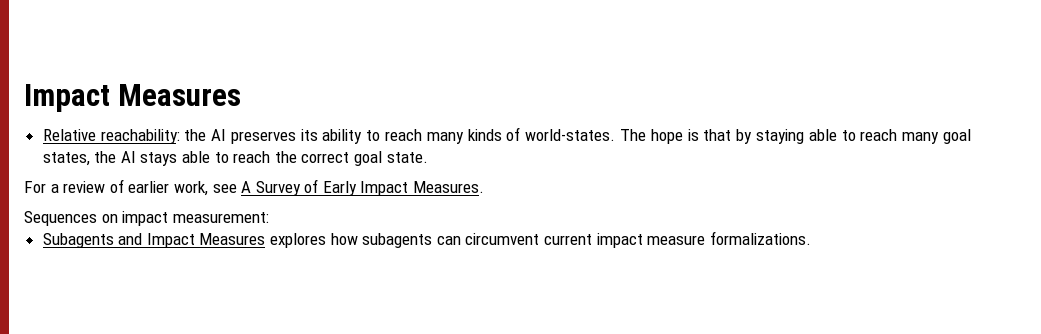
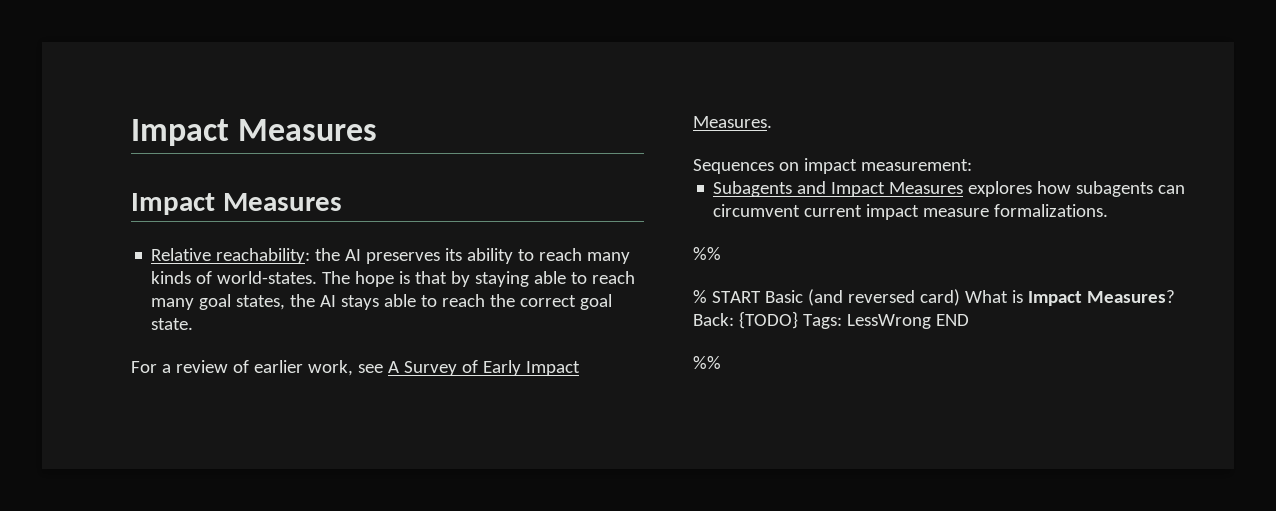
[24,84,242,112] Impact Measures -> [131,119,378,146] [131,193,342,215] Impact Measures // Impact Measures
(811, 238) none -> [693,247,721,260] [693,289,1175,306] [693,311,969,329] [693,356,721,369] // %% // % START Basic (and reversed card) What is Impact Measures? Back: {TODO} Tags: LessWrong END // %%

